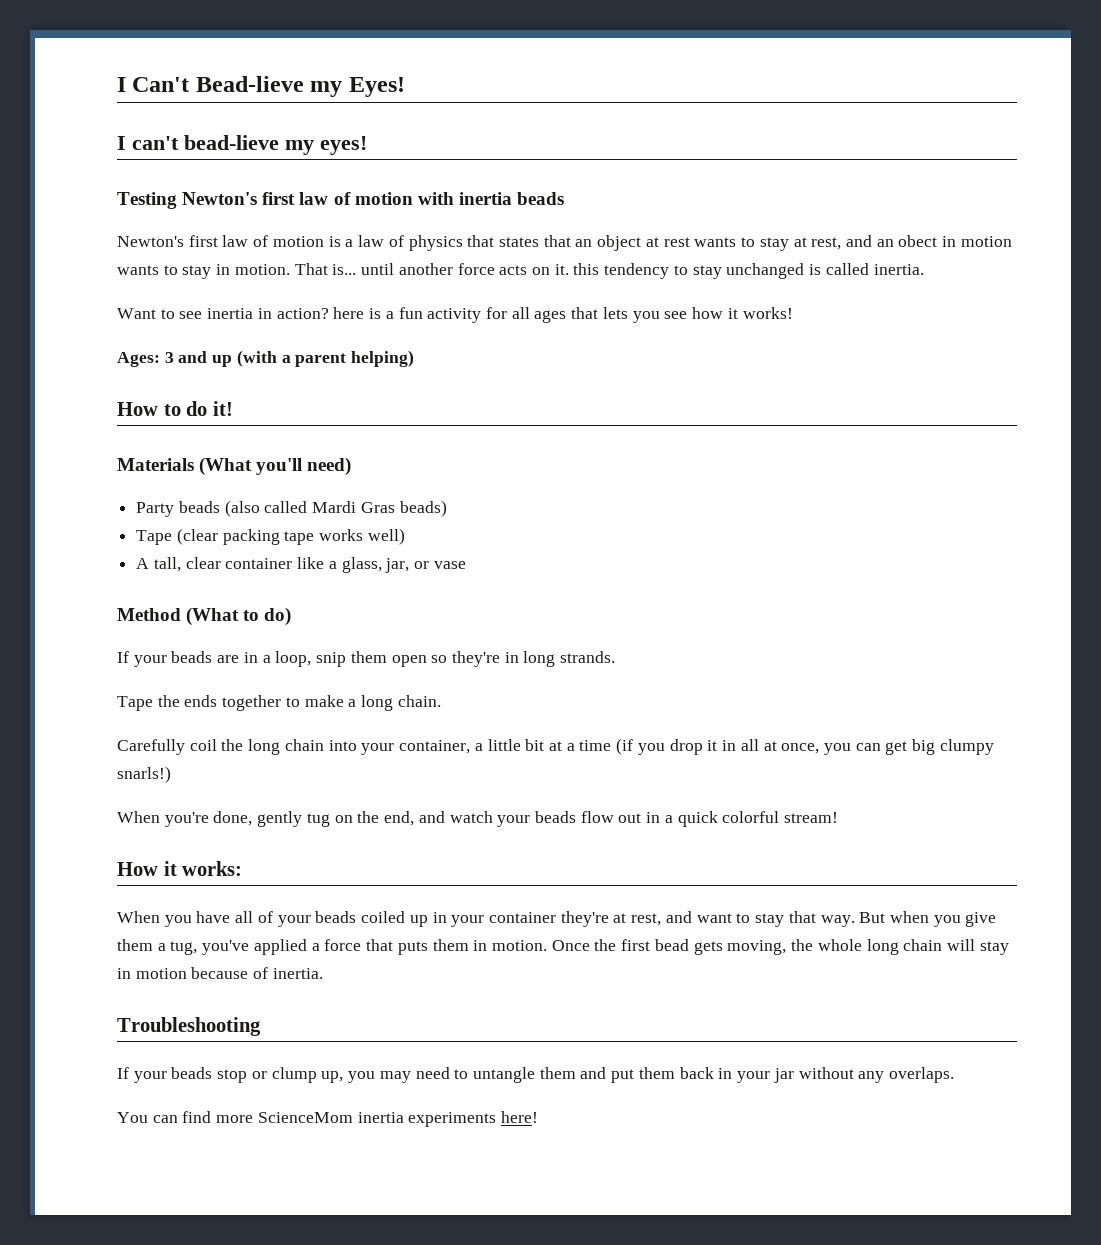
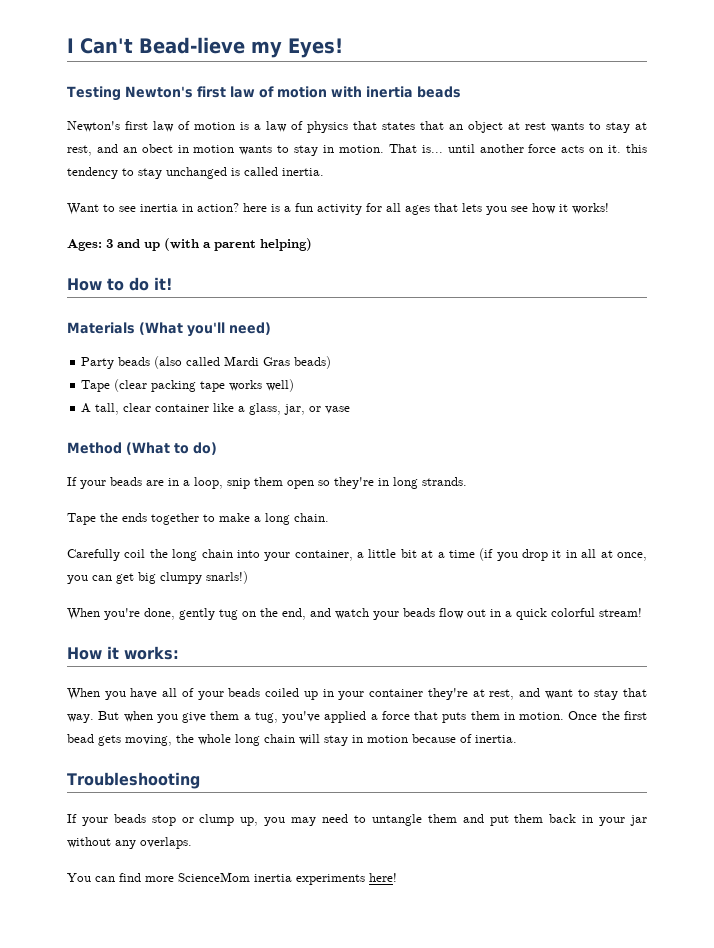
[117,135,367,155] // I can't bead-lieve my eyes! -> (343, 48) none

